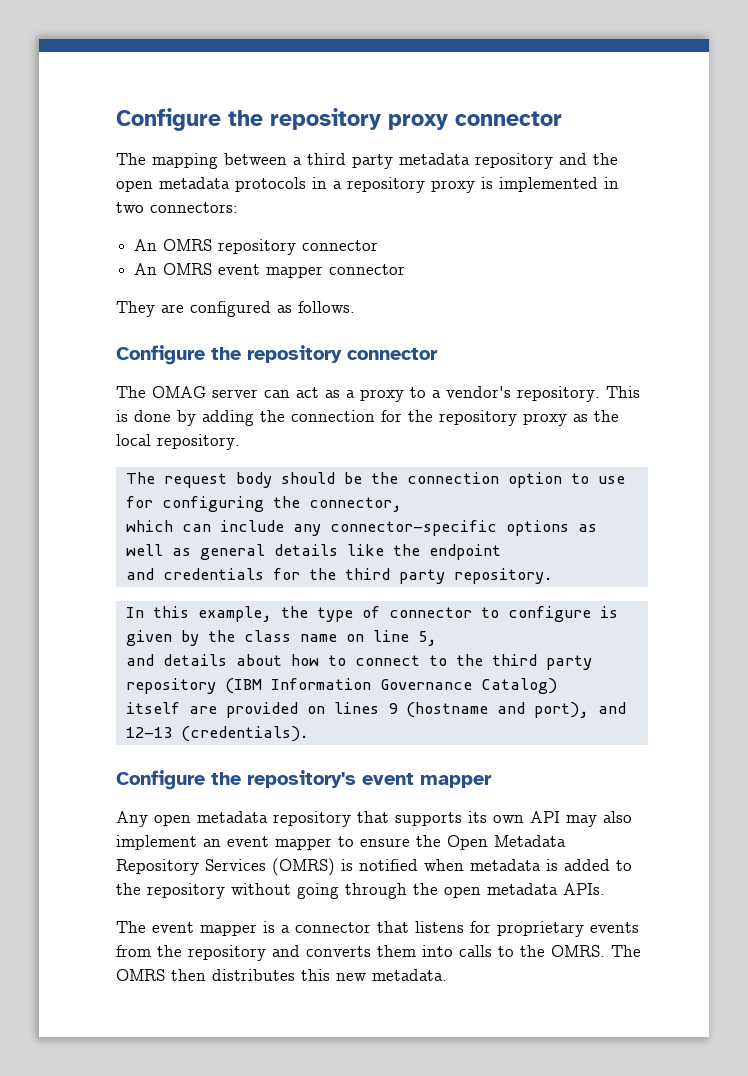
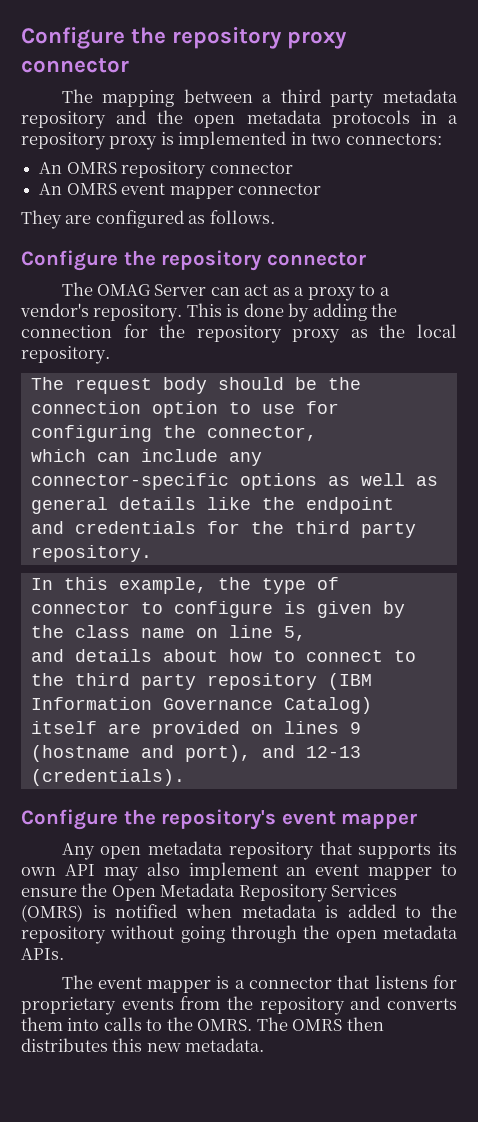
[212,389,258,398] server -> [154,284,207,296] Server

